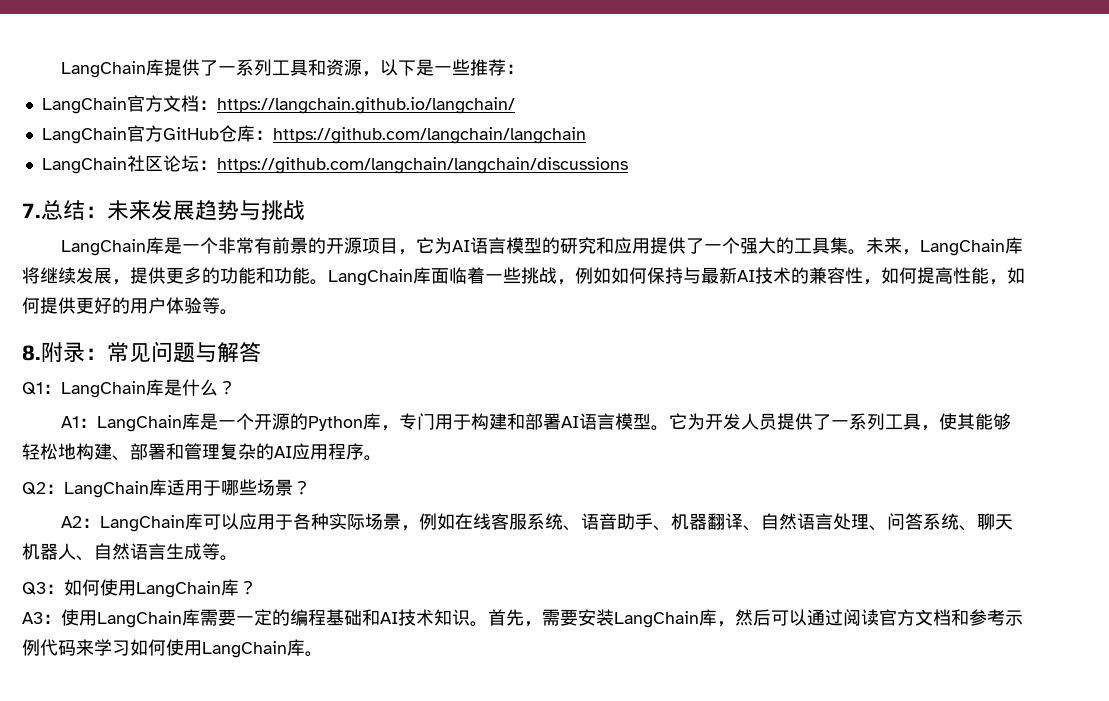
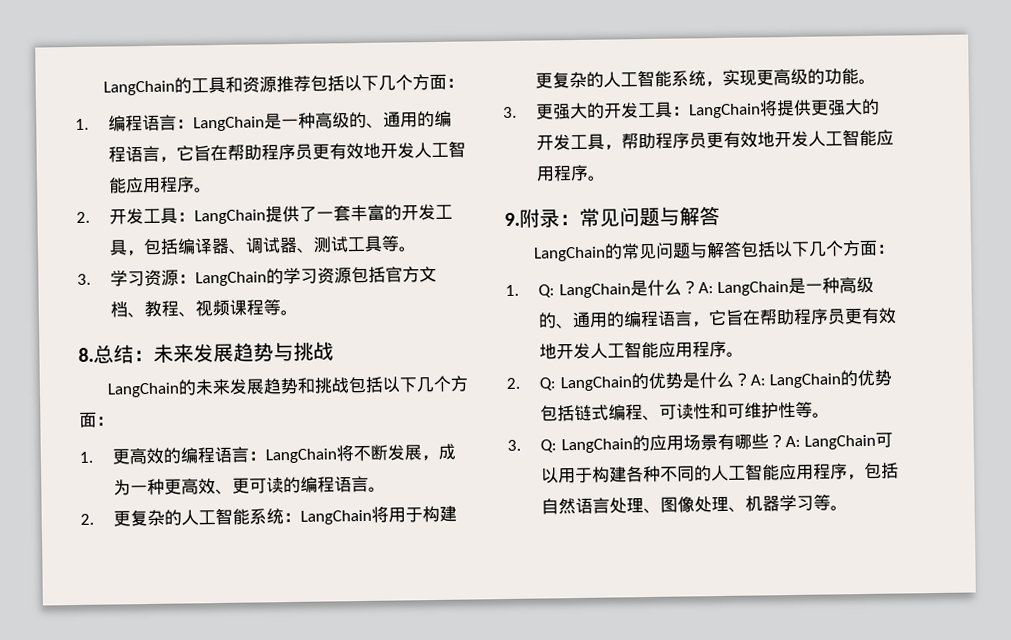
[60,59,524,78] [41,95,515,114] [41,125,586,144] [41,155,628,174] [22,203,41,218] LangChain库提供了一系列工具和资源，以下是一些推荐： // LangChain官方文档：https://langchain.github.io/langchain/ // LangChain官方GitHub仓库：https://github.com/langchain/langchain // LangChain社区论坛：https://github.com/langchain/langchain/discussions // 7. -> [102,73,464,96] [75,110,453,132] [108,140,467,163] [108,176,213,194] [76,203,454,225] [109,235,418,257] [77,265,438,287] [110,299,299,318] [78,347,94,362] LangChain的工具和资源推荐包括以下几个方面： // 1.编程语言：LangChain是一种高级的、通用的编程语言，它旨在帮助程序员更有效地开发人工智能应用程序。 // 2.开发工具：LangChain提供了一套丰富的开发工具，包括编译器、调试器、测试工具等。 // 3.学习资源：LangChain的学习资源包括官方文档、教程、视频课程等。 // 8.
[145,237,1023,256] [22,267,1025,286] [22,297,238,315] [22,345,41,361] 库是一个非常有前景的开源项目，它为AI语言模型的研究和应用提供了一个强大的工具集。未来，LangChain库将继续发展，提供更多的功能和功能。LangChain库面临着一些挑战，例如如何保持与最新AI技术的兼容性，如何提高性能，如何提供更好的用户体验等。 // 8. -> [177,375,468,396] [79,411,114,428] [79,443,457,465] [113,475,387,496] [80,505,458,527] [535,68,877,89] [503,98,881,120] [536,129,895,151] [536,164,607,182] [504,212,520,227] 的未来发展趋势和挑战包括以下几个方面： // 1.更高效的编程语言：LangChain将不断发展，成为一种更高效、更可读的编程语言。 // 2.更复杂的人工智能系统：LangChain将用于构建更复杂的人工智能系统，实现更高级的功能。 // 3.更强大的开发工具：LangChain将提供更强大的开发工具，帮助程序员更有效地开发人工智能应用程序。 // 9.
[22,379,236,398] [60,413,1011,432] [22,443,382,461] [22,479,311,498] [60,513,1013,532] [22,543,238,561] [22,579,257,598] [22,609,1023,628] [22,639,305,658] Q1：LangChain库是什么？ // A1：LangChain库是一个开源的Python库，专门用于构建和部署AI语言模型。它为开发人员提供了一系列工具，使其能够轻松地构建、部署和管理复杂的AI应用程序。 // Q2：LangChain库适用于哪些场景？ // A2：LangChain库可以应用于各种实际场景，例如在线客服系统、语音助手、机器翻译、自然语言处理、问答系统、聊天机器人、自然语言生成等。 // Q3：如何使用LangChain库？ // A3：使用LangChain库需要一定的编程基础和AI技术知识。首先，需要安装LangChain库，然后可以通过阅读官方文档和参考示例代码来学习如何使用LangChain库 -> [532,239,895,262] [505,276,875,299] [538,307,898,329] [539,340,745,360] [506,369,893,392] [540,401,831,422] [507,432,894,454] [541,462,900,484] [541,494,832,515] LangChain的常见问题与解答包括以下几个方面： // 1. Q: LangChain是什么？A: LangChain是一种高级的、通用的编程语言，它旨在帮助程序员更有效地开发人工智能应用程序。 // 2. Q: LangChain的优势是什么？A: LangChain的优势包括链式编程、可读性和可维护性等。 // 3. Q: LangChain的应用场景有哪些？A: LangChain可以用于构建各种不同的人工智能应用程序，包括自然语言处理、图像处理、机器学习等

